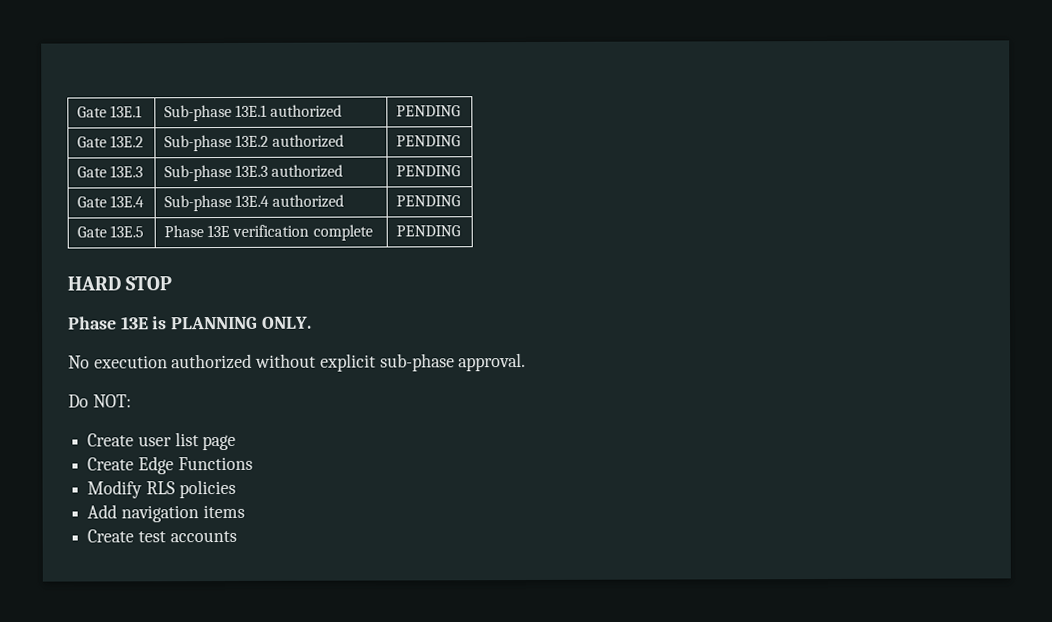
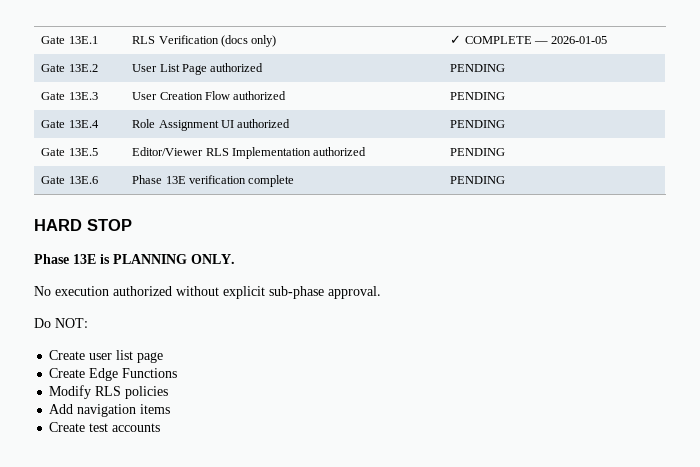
[163,104,343,122] [395,105,461,117] Sub-phase 13E.1 authorized | PENDING -> [132,35,277,47] [450,35,608,44] RLS Verification (docs only) | ✓ COMPLETE — 2026-01-05
[163,134,269,152] Sub-phase 13E.2 -> [132,64,207,75] User List Page
[163,164,268,182] Sub-phase 13E.3 -> [132,91,230,100] User Creation Flow
[163,194,269,212] Sub-phase 13E.4 -> [132,119,234,131] Role Assignment UI
(144, 231) none -> [132,147,367,159] [450,148,506,156] [41,176,98,184] | Editor/Viewer RLS Implementation authorized | PENDING // Gate 13E.6

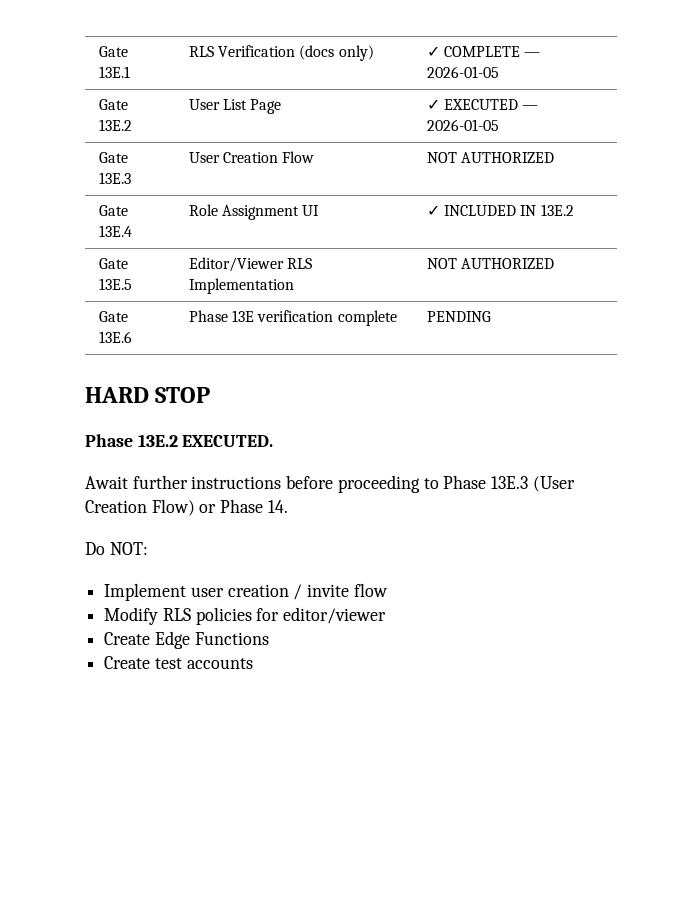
[210,63,264,72] [450,64,506,72] authorized | PENDING -> [426,99,539,110] [426,119,499,131] | ✓ EXECUTED — 2026-01-05
[233,91,287,100] [450,92,506,100] authorized | PENDING -> [426,152,555,163] | NOT AUTHORIZED
[237,119,291,128] [450,120,506,128] authorized | PENDING -> [426,204,574,216] | ✓ INCLUDED IN 13E.2
[313,147,367,156] [450,148,506,156] authorized | PENDING -> [426,258,555,269] | NOT AUTHORIZED
[73,254,235,264] [34,286,381,299] [34,318,88,328] [49,350,164,363] [49,368,178,381] [49,385,169,399] [49,404,171,417] 13E is PLANNING ONLY. // No execution authorized without explicit sub-phase approval. // Do NOT: // Create user list page // Create Edge Functions // Modify RLS policies // Add navigation items -> [137,434,274,447] [85,475,575,493] [85,499,288,516] [85,542,148,555] [104,583,388,601] [104,607,387,625] [104,631,269,649] 13E.2 EXECUTED. // Await further instructions before proceeding to Phase 13E.3 (User Creation Flow) or Phase 14. // Do NOT: // Implement user creation / invite flow // Modify RLS policies for editor/viewer // Create Edge Functions

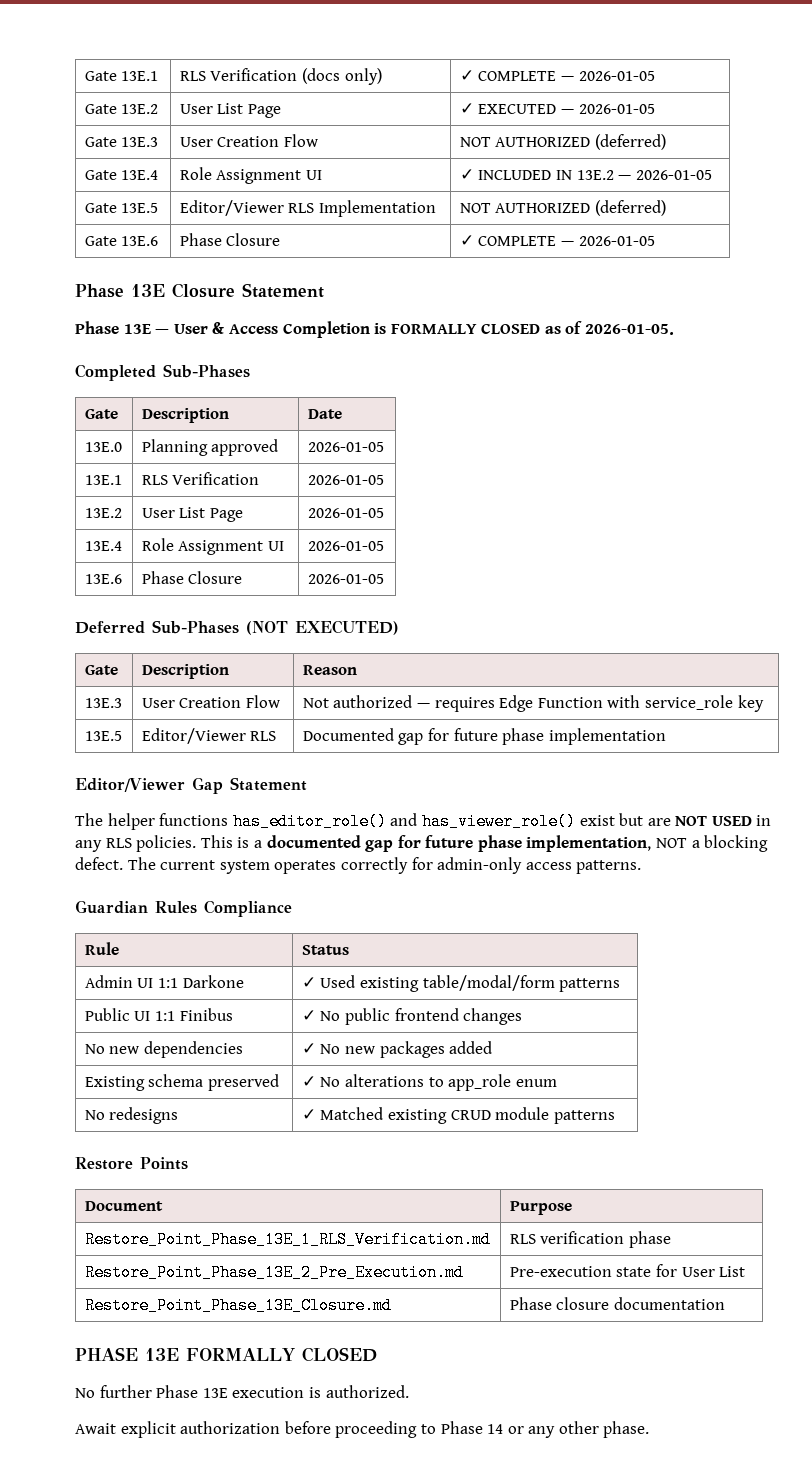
(555, 157) none -> [595,134,667,150] (deferred)
(574, 210) none -> [618,170,712,180] — 2026-01-05
(555, 263) none -> [595,200,667,216] (deferred)
[232,310,397,326] [426,311,491,322] [85,387,211,403] [85,434,274,447] 13E verification complete | PENDING // HARD STOP // Phase 13E.2 EXECUTED. -> [226,233,281,246] [459,235,655,246] [75,283,324,298] [75,321,675,338] [75,364,250,381] [84,409,118,419] [141,408,229,423] [307,409,342,419] [84,442,122,452] [141,439,279,456] [307,442,384,452] [84,475,122,485] [141,472,260,485] [307,475,384,485] [84,508,122,518] [141,507,244,522] [307,508,384,518] [84,541,122,551] [141,538,285,555] [307,541,384,551] [84,574,122,584] [141,571,243,584] [307,574,384,584] [75,620,399,635] [84,665,118,675] [141,664,229,679] [302,665,357,675] [84,698,122,708] [141,695,281,708] [302,695,764,712] [84,731,122,741] [141,728,277,744] [302,728,666,745] [75,777,307,794] [75,813,772,830] [75,835,769,852] [75,857,642,874] [75,900,292,917] [84,942,119,955] [301,945,349,955] [84,975,244,988] [301,975,621,992] [84,1008,233,1021] [301,1008,523,1025] [84,1041,244,1058] [301,1041,493,1058] [84,1074,280,1091] [301,1074,557,1091] [84,1107,179,1124] [301,1107,615,1124] [75,1157,188,1170] [84,1201,163,1211] [509,1201,572,1215] [84,1231,491,1248] [509,1231,672,1248] [84,1264,464,1281] [509,1264,746,1277] [84,1297,392,1314] [509,1297,726,1310] [75,1347,377,1362] [75,1385,409,1398] Closure | ✓ COMPLETE — 2026-01-05 // Phase 13E Closure Statement // Phase 13E — User & Access Completion is FORMALLY CLOSED as of 2026-01-05. // Completed Sub-Phases // Gate | Description | Date // 13E.0 | Planning approved | 2026-01-05 // 13E.1 | RLS Verification | 2026-01-05 // 13E.2 | User List Page | 2026-01-05 // 13E.4 | Role Assignment UI | 2026-01-05 // 13E.6 | Phase Closure | 2026-01-05 // Deferred Sub-Phases (NOT EXECUTED) // Gate | Description | Reason // 13E.3 | User Creation Flow | Not authorized — requires Edge Function with service_role key // 13E.5 | Editor/Viewer RLS | Documented gap for future phase implementation // Editor/Viewer Gap Statement // The helper functions has_editor_role() and has_viewer_role() exist but are NOT USED in any RLS policies. This is a documented gap for future phase implementation, NOT a blocking defect. The current system operates correctly for admin-only access patterns. // Guardian Rules Compliance // Rule | Status // Admin UI 1:1 Darkone | ✓ Used existing table/modal/form patterns // Public UI 1:1 Finibus | ✓ No public frontend changes // No new dependencies | ✓ No new packages added // Existing schema preserved | ✓ No alterations to app_role enum // No redesigns | ✓ Matched existing CRUD module patterns // Restore Points // Document | Purpose // Restore_Point_Phase_13E_1_RLS_Verification.md | RLS verification phase // Restore_Point_Phase_13E_2_Pre_Execution.md | Pre-execution state for User List // Restore_Point_Phase_13E_Closure.md | Phase closure documentation // PHASE 13E FORMALLY CLOSED // No further Phase 13E execution is authorized.
[132,475,282,489] further instructions -> [120,1421,281,1438] explicit authorization
[491,476,575,492] [85,499,288,516] [85,542,148,555] [104,583,388,601] [104,607,387,625] [104,631,269,649] [104,656,253,669] 13E.3 (User Creation Flow) or Phase 14. // Do NOT: // Implement user creation / invite flow // Modify RLS policies for editor/viewer // Create Edge Functions // Create test accounts -> [487,1421,650,1438] 14 or any other phase.

